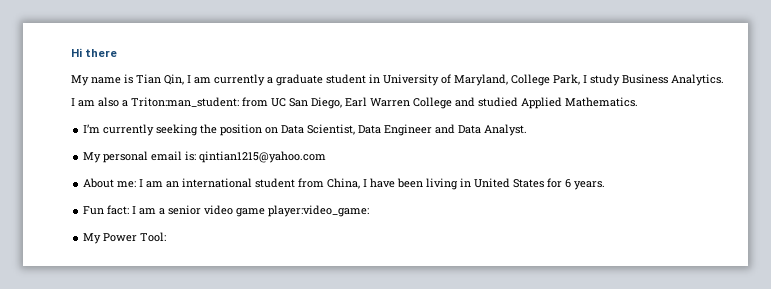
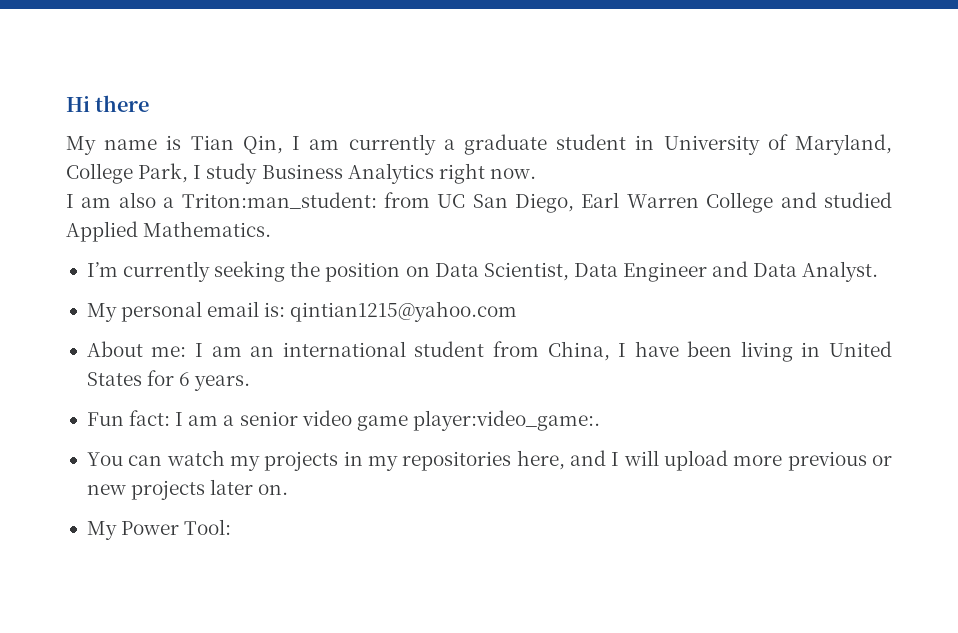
[671,74,724,86] Analytics. -> [347,163,536,184] Analytics right now.
[268,205,370,217] player:video_game: -> [412,410,600,431] [86,450,892,471] [86,479,289,500] player:video_game:. // You can watch my projects in my repositories here, and I will upload more previous or new projects later on.

